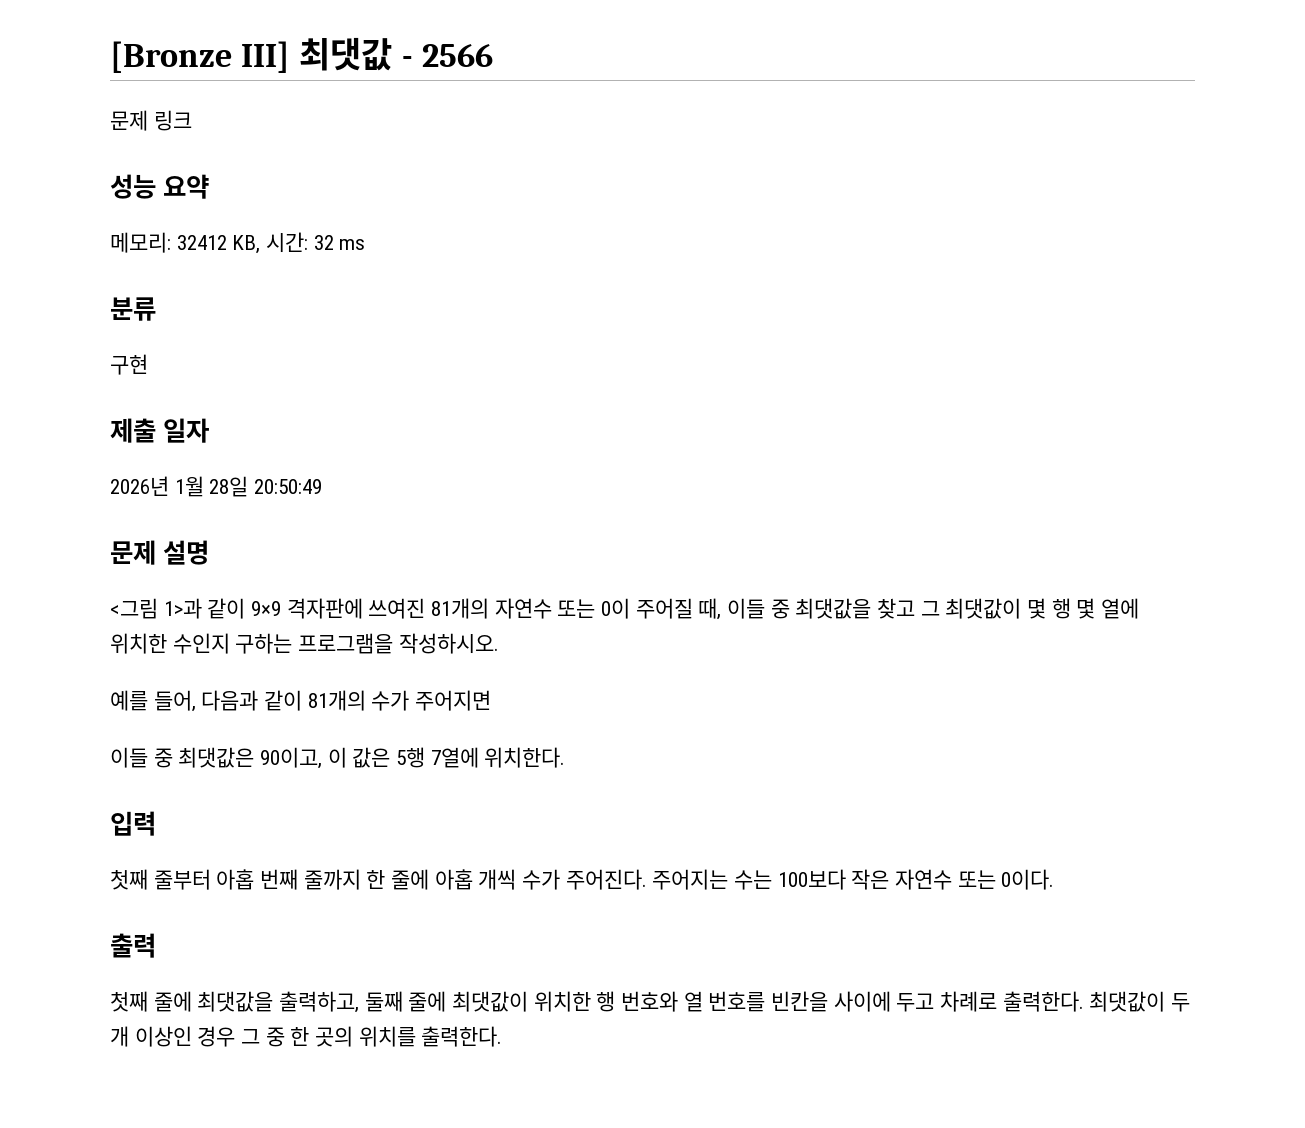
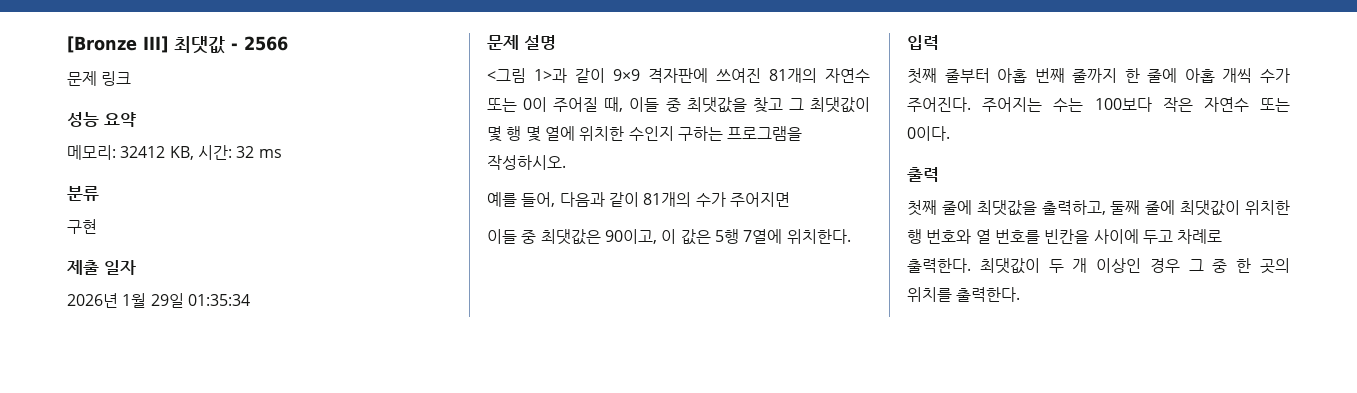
[209,476,323,497] 28일 20:50:49 -> [150,293,250,308] 29일 01:35:34

